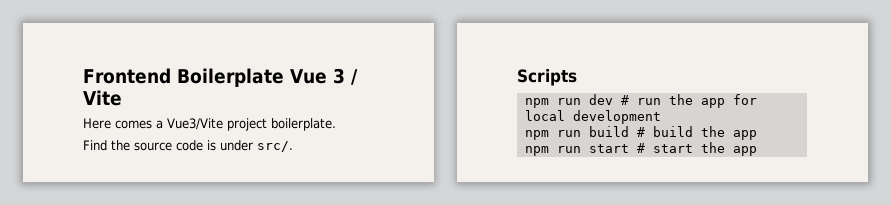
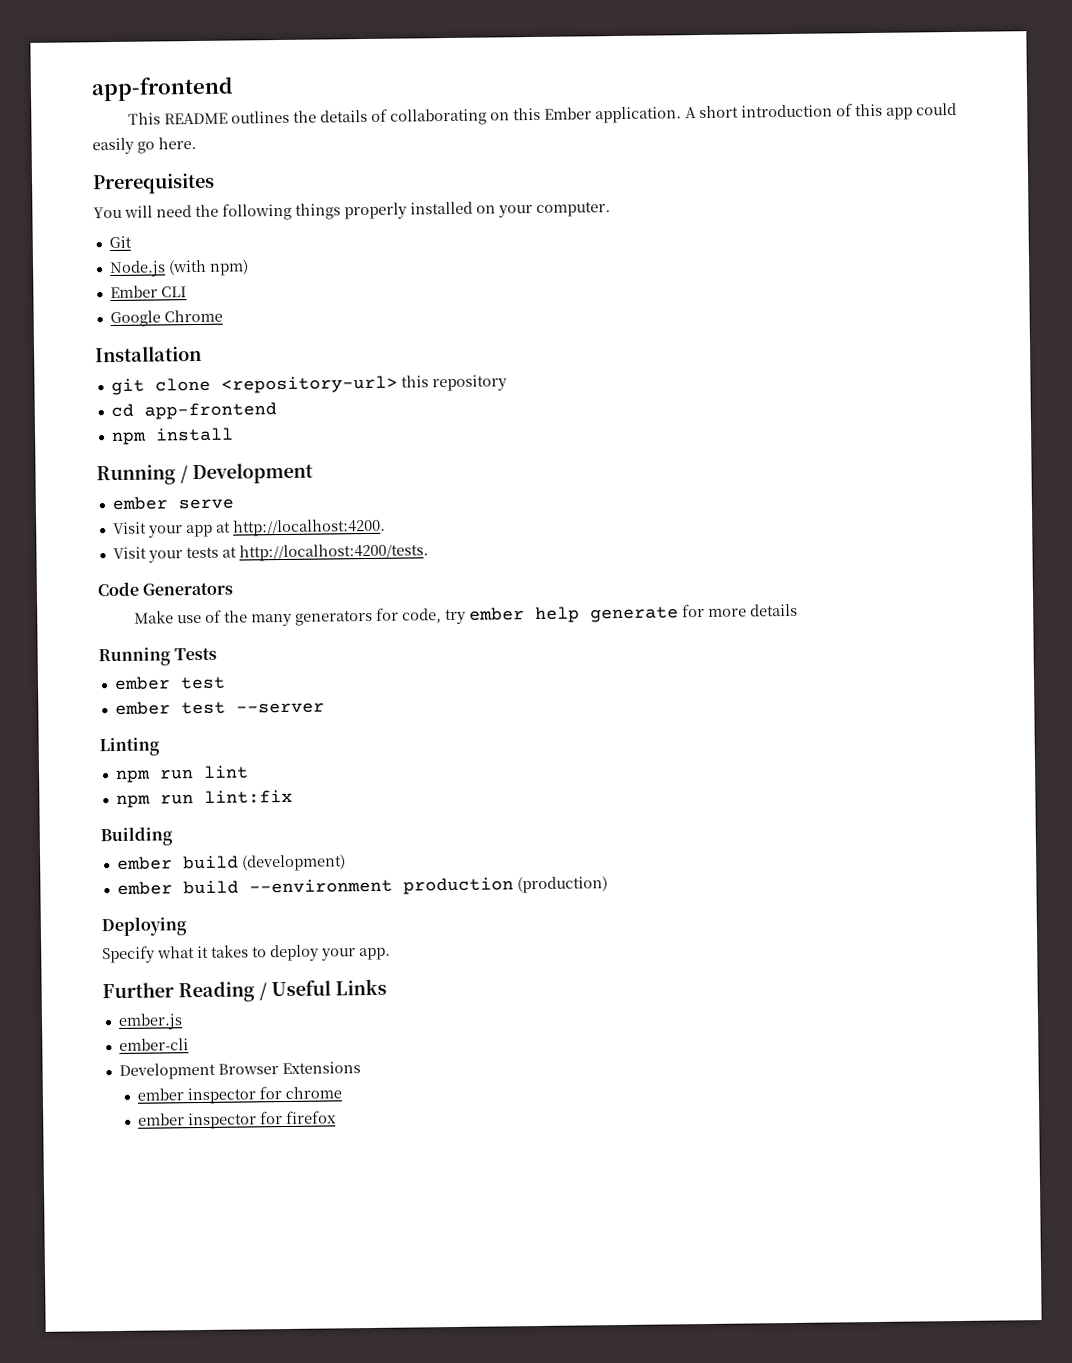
[83,68,358,87] [83,90,122,106] [83,118,336,131] [83,140,293,152] [517,69,577,86] [524,94,757,108] [524,110,661,124] [524,126,757,140] [524,142,757,156] Frontend Boilerplate Vue 3 / Vite // Here comes a Vue3/Vite project boilerplate. // Find the source code is under src/. // Scripts // npm run dev # run the app for local development // npm run build # build the app // npm run start # start the app -> [91,76,233,102] [127,102,957,126] [92,136,197,155] [92,172,215,195] [93,201,611,221] [108,235,132,249] [108,259,249,278] [109,285,187,299] [109,309,223,328] [95,345,202,363] [110,374,507,396] [110,402,277,420] [111,427,234,446] [96,462,313,486] [111,496,234,511] [112,518,386,538] [112,543,429,563] [97,581,234,597] [133,603,798,627] [98,647,218,667] [113,676,226,691] [114,701,325,716] [99,737,160,757] [115,765,249,784] [115,789,293,808] [100,826,173,847] [116,854,346,872] [116,876,608,895] [101,916,187,937] [102,944,391,964] [102,978,387,1003] [117,1013,183,1030] [118,1038,189,1051] [118,1061,361,1080] [136,1086,342,1105] [137,1110,337,1130] app-frontend // This README outlines the details of collaborating on this Ember application. A short introduction of this app could easily go here. // Prerequisites // You will need the following things properly installed on your computer. // Git // Node.js (with npm) // Ember CLI // Google Chrome // Installation // git clone <repository-url> this repository // cd app-frontend // npm install // Running / Development // ember serve // Visit your app at http://localhost:4200. // Visit your tests at http://localhost:4200/tests. // Code Generators // Make use of the many generators for code, try ember help generate for more details // Running Tests // ember test // ember test --server // Linting // npm run lint // npm run lint:fix // Building // ember build (development) // ember build --environment production (production) // Deploying // Specify what it takes to deploy your app. // Further Reading / Useful Links // ember.js // ember-cli // Development Browser Extensions // ember inspector for chrome // ember inspector for firefox

